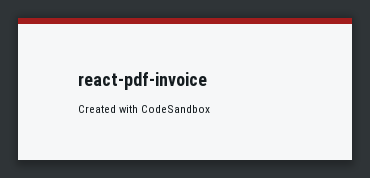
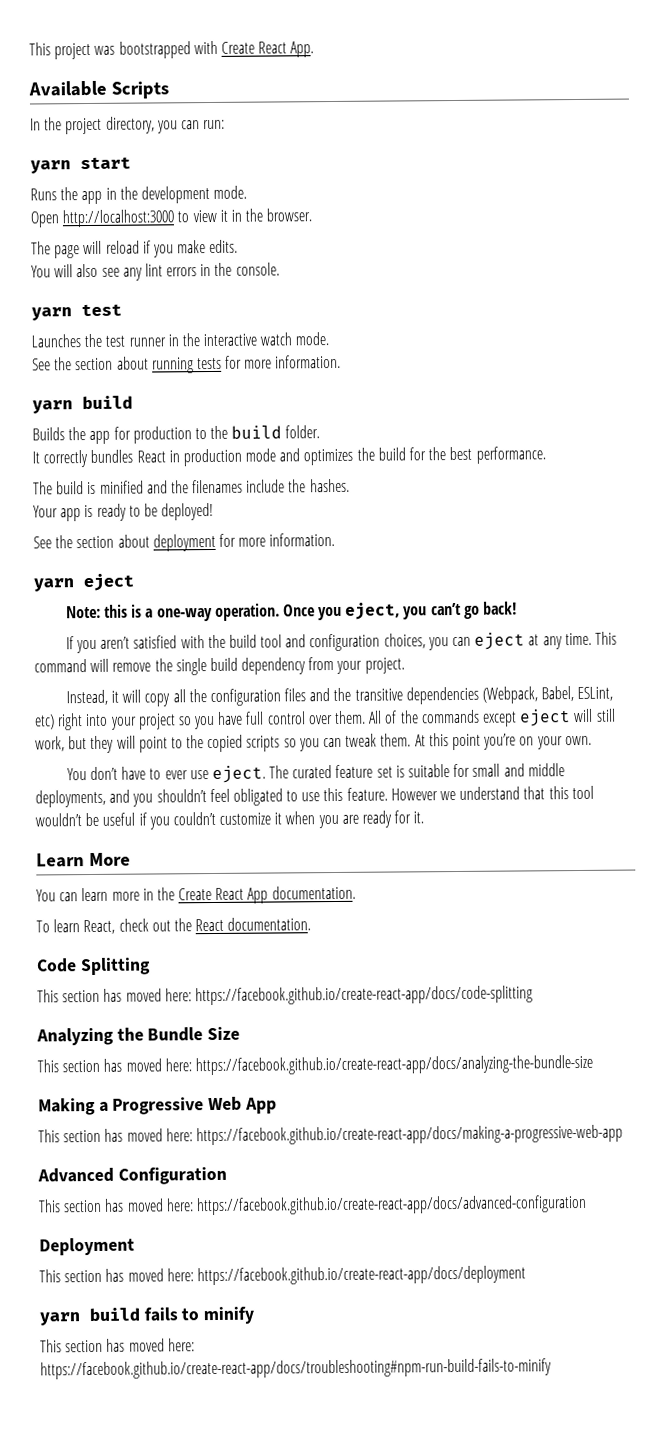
[78,72,207,90] [78,105,211,113] react-pdf-invoice // Created with CodeSandbox -> [29,40,315,60] [28,80,169,99] [30,116,226,135] [30,156,131,174] [30,185,248,205] [30,208,313,228] [31,239,239,259] [31,262,280,281] [31,303,122,321] [31,332,330,348] [32,354,342,374] [32,395,133,414] [32,425,321,444] [32,446,546,468] [33,478,350,495] [33,502,215,522] [33,532,336,552] [33,573,134,592] [65,601,518,622] [65,631,617,654] [34,656,405,676] [65,686,614,707] [34,708,616,731] [35,733,592,754] [66,763,565,784] [35,785,594,808] [35,810,425,830] [36,852,131,868] [36,885,356,904] [36,917,312,935] [36,957,151,976] [37,985,533,1006] [36,1026,241,1046] [37,1054,593,1076] [38,1096,277,1116] [38,1124,623,1146] [37,1166,227,1185] [38,1194,587,1216] [39,1237,135,1256] [39,1265,526,1286] [39,1306,255,1326] [40,1338,195,1353] [40,1358,552,1380] This project was bootstrapped with Create React App. // Available Scripts // In the project directory, you can run: // yarn start // Runs the app in the development mode. // Open http://localhost:3000 to view it in the browser. // The page will reload if you make edits. // You will also see any lint errors in the console. // yarn test // Launches the test runner in the interactive watch mode. // See the section about running tests for more information. // yarn build // Builds the app for production to the build folder. // It correctly bundles React in production mode and optimizes the build for the best performance. // The build is minified and the filenames include the hashes. // Your app is ready to be deployed! // See the section about deployment for more information. // yarn eject // Note: this is a one-way operation. Once you eject, you can’t go back! // If you aren’t satisfied with the build tool and configuration choices, you can eject at any time. This command will remove the single build dependency from your project. // Instead, it will copy all the configuration files and the transitive dependencies (Webpack, Babel, ESLint, etc) right into your project so you have full control over them. All of the commands except eject will still work, but they will point to the copied scripts so you can tweak them. At this point you’re on your own. // You don’t have to ever use eject. The curated feature set is suitable for small and middle deployments, and you shouldn’t feel obligated to use this feature. However we understand that this tool wouldn’t be useful if you couldn’t customize it when you are ready for it. // Learn More // You can learn more in the Create React App documentation. // To learn React, check out the React documentation. // Code Splitting // This section has moved here: https://facebook.github.io/create-react-app/docs/code-splitting // Analyzing the Bundle Size // This section has moved here: https://facebook.github.io/create-react-app/docs/analyzing-the-bundle-size // Making a Progressive Web App // This section has moved here: https://facebook.github.io/create-react-app/docs/making-a-progressive-web-app // Advanced Configuration // This section has moved here: https://facebook.github.io/create-react-app/docs/advanced-configuration // Deployment // This section has moved here: https://facebook.github.io/create-react-app/docs/deployment // yarn build fails to minify // This section has moved here: https://facebook.github.io/create-react-app/docs/troubleshooting#npm-run-build-fails-to-minify

